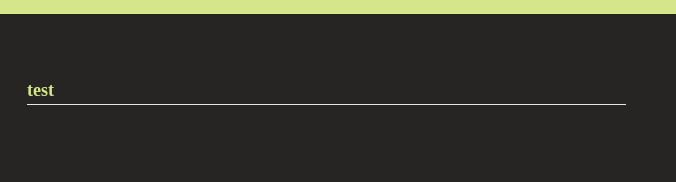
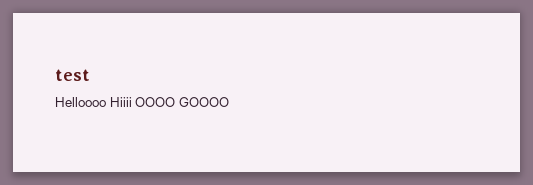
(54, 90) none -> [55,97,229,107] // Helloooo Hiiii OOOO GOOOO

